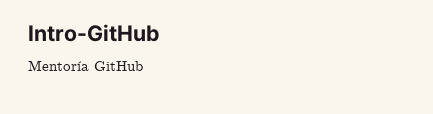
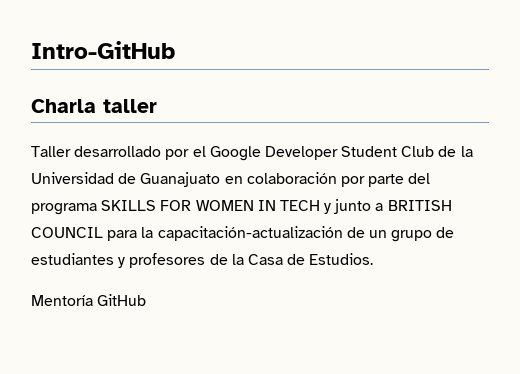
(159, 33) none -> [31,99,157,113] [31,146,473,161] [31,172,431,187] [31,199,452,215] [31,226,455,242] [31,253,374,268] // Charla taller // Taller desarrollado por el Google Developer Student Club de la Universidad de Guanajuato en colaboración por parte del programa SKILLS FOR WOMEN IN TECH y junto a BRITISH COUNCIL para la capacitación-actualización de un grupo de estudiantes y profesores de la Casa de Estudios.

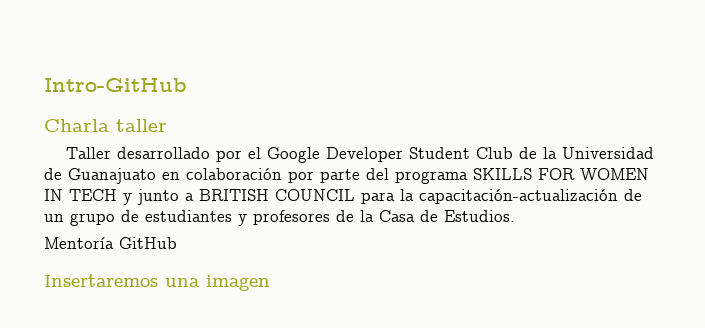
(147, 300) none -> [44,274,270,291] // Insertaremos una imagen

